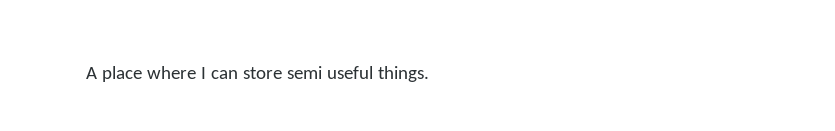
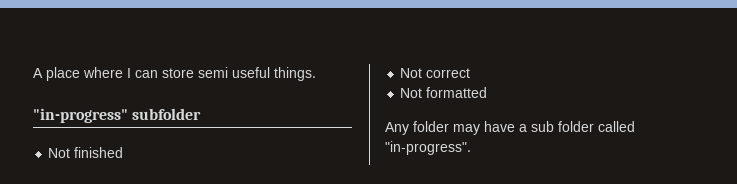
(429, 74) none -> [33,108,202,123] [48,147,124,158] [400,68,471,78] [400,87,488,98] [385,121,635,135] [385,141,471,155] // "in-progress" subfolder // Not finished // Not correct // Not formatted // Any folder may have a sub folder called "in-progress".

